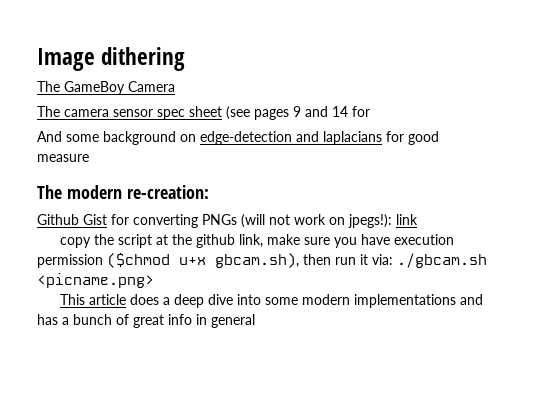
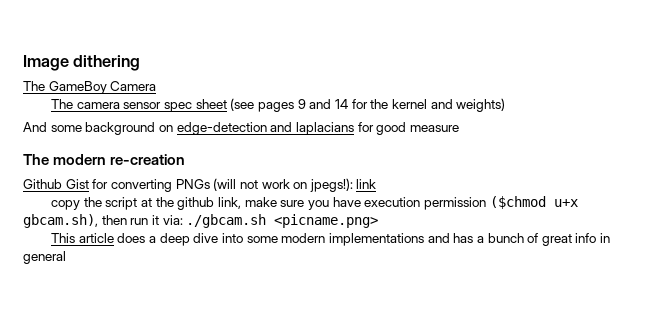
(370, 111) none -> [370,98,506,112] the kernel and weights)
[126,185,209,199] re-creation: -> [110,154,186,165] re-creation

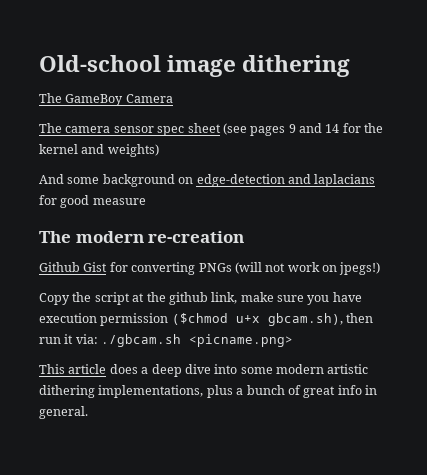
[23,55,69,71] Image -> [39,55,237,77] Old-school image
[309,178,377,192] [51,200,81,210] jpegs!): link // copy -> [339,262,381,275] [39,293,70,305] jpegs!) // Copy
[328,233,474,246] implementations and has -> [327,364,369,374] [39,385,233,398] artistic dithering implementations, plus
[23,251,66,264] general -> [39,406,88,419] general.

